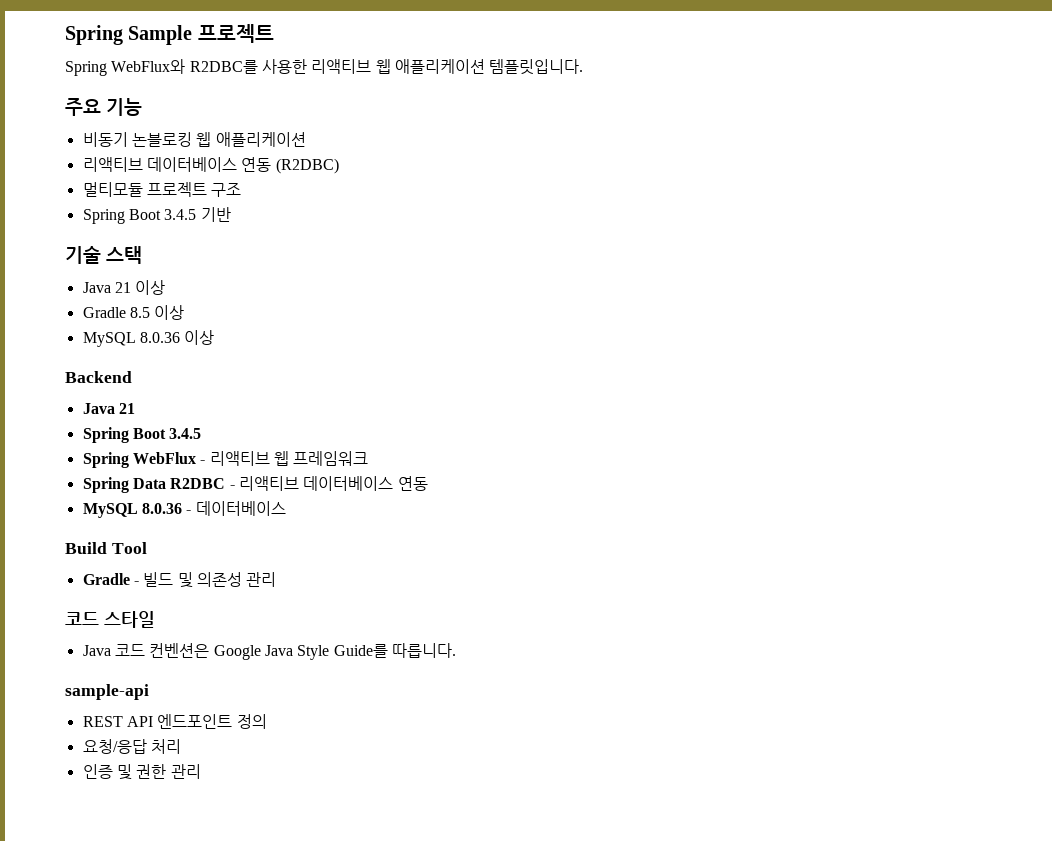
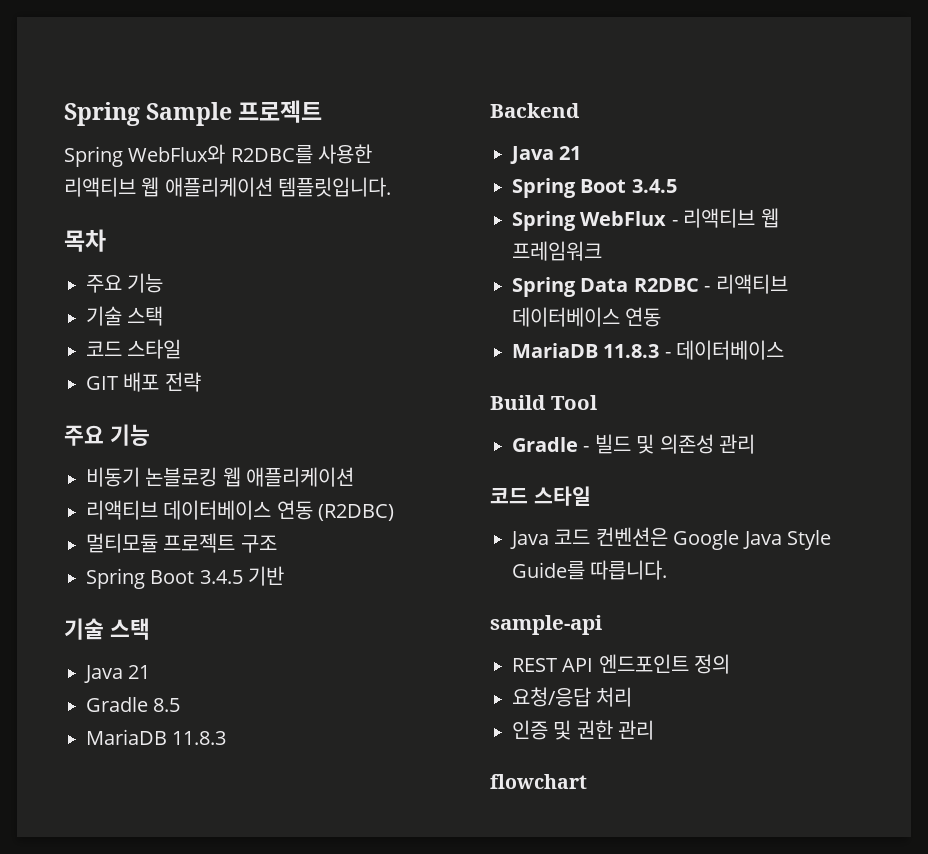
(584, 67) none -> [64,229,106,252] [86,273,164,293] [86,306,164,326] [86,339,182,359] [86,372,201,392] // 목차 // 주요 기능 // 기술 스택 // 코드 스타일 // GIT 배포 전략
[135,280,166,295] 이상 -> (151, 672) none
[154,305,185,320] [82,330,215,347] 이상 // MySQL 8.0.36 이상 -> [86,729,227,745] // MariaDB 11.8.3
[82,503,182,518] MySQL 8.0.36 -> [512,343,660,358] MariaDB 11.8.3
(201, 771) none -> [490,774,587,789] // flowchart

